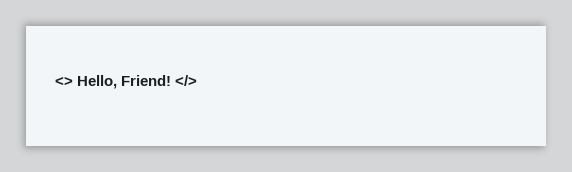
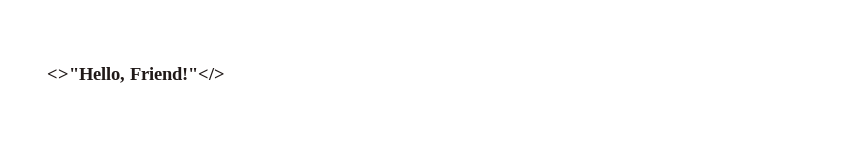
[55,75,198,89] <> Hello, Friend! </> -> [47,67,225,83] <>"Hello, Friend!"</>

